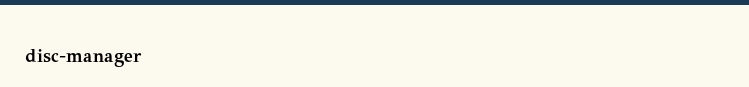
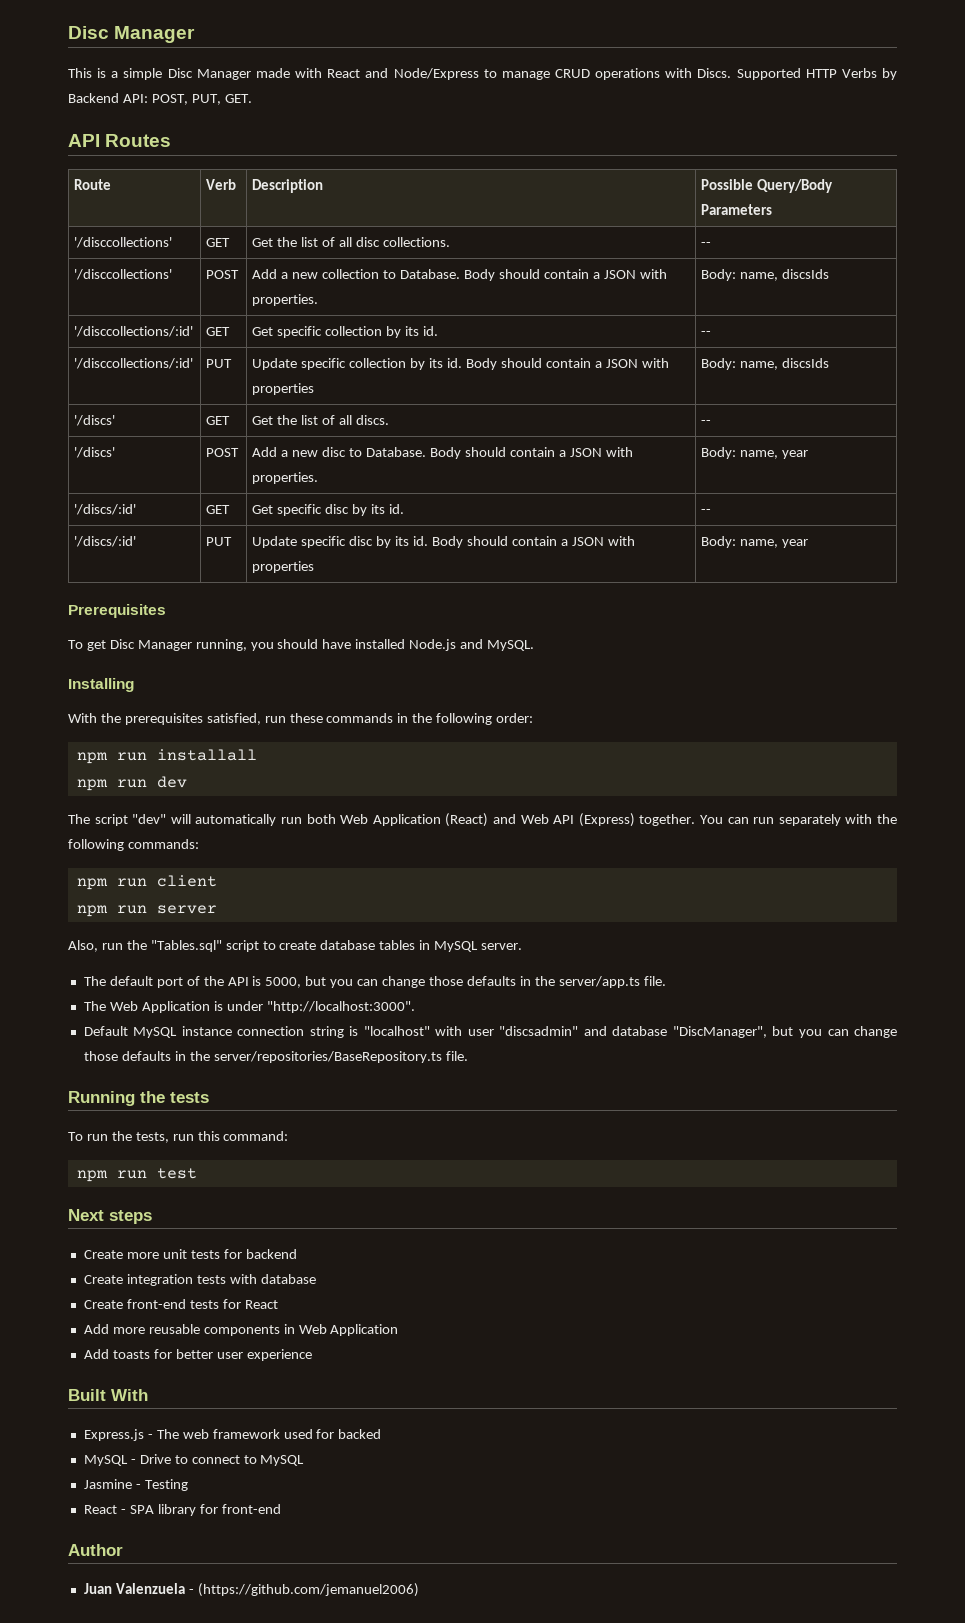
[25,49,142,67] disc-manager -> [68,26,196,43] [68,68,897,80] [68,93,252,105] [68,134,172,147] [74,179,112,190] [206,179,237,190] [252,179,324,193] [701,179,834,193] [701,204,773,215] [74,237,173,248] [206,238,231,247] [252,237,450,247] [701,242,712,247] [74,269,173,280] [206,270,240,279] [252,269,667,281] [252,294,319,306] [701,269,830,281] [74,326,194,337] [206,327,231,336] [252,326,439,338] [701,331,712,336] [74,358,194,369] [206,359,233,368] [252,358,669,370] [252,383,315,395] [701,358,830,370] [74,415,116,426] [206,416,231,425] [252,415,390,425] [701,420,712,425] [74,447,116,458] [206,448,240,457] [252,447,633,459] [252,472,319,484] [701,447,809,459] [74,504,137,515] [206,505,231,514] [252,504,405,516] [701,509,712,514] [74,536,137,547] [206,537,233,546] [252,536,635,548] [252,561,315,573] [701,536,809,548] [68,604,166,618] [68,639,535,651] [68,678,134,692] [68,713,534,725] [76,749,257,764] [76,776,187,791] [68,813,898,827] [68,839,199,851] [76,875,217,890] [76,905,217,917] [68,940,523,952] [83,976,666,988] [83,1001,415,1013] [83,1026,897,1038] [83,1051,468,1063] [68,1091,209,1106] [68,1131,289,1143] [76,1168,197,1182] [68,1209,152,1224] [83,1249,297,1259] [83,1274,316,1286] [83,1299,278,1309] [83,1324,399,1336] [83,1349,312,1361] [68,1389,148,1401] [83,1429,382,1441] [83,1454,305,1466] [83,1479,188,1491] [83,1504,281,1516] [68,1544,123,1556] [83,1583,419,1597] Disc Manager // This is a simple Disc Manager made with React and Node/Express to manage CRUD operations with Discs. Supported HTTP Verbs by Backend API: POST, PUT, GET. // API Routes // Route | Verb | Description | Possible Query/Body Parameters // '/disccollections' | GET | Get the list of all disc collections. | -- // '/disccollections' | POST | Add a new collection to Database. Body should contain a JSON with properties. | Body: name, discsIds // '/disccollections/:id' | GET | Get specific collection by its id. | -- // '/disccollections/:id' | PUT | Update specific collection by its id. Body should contain a JSON with properties | Body: name, discsIds // '/discs' | GET | Get the list of all discs. | -- // '/discs' | POST | Add a new disc to Database. Body should contain a JSON with properties. | Body: name, year // '/discs/:id' | GET | Get specific disc by its id. | -- // '/discs/:id' | PUT | Update specific disc by its id. Body should contain a JSON with properties | Body: name, year // Prerequisites // To get Disc Manager running, you should have installed Node.js and MySQL. // Installing // With the prerequisites satisfied, run these commands in the following order: // npm run installall // npm run dev // The script "dev" will automatically run both Web Application (React) and Web API (Express) together. You can run separately with the following commands: // npm run client // npm run server // Also, run the "Tables.sql" script to create database tables in MySQL server. // The default port of the API is 5000, but you can change those defaults in the server/app.ts file. // The Web Application is under "http://localhost:3000". // Default MySQL instance connection string is "localhost" with user "discsadmin" and database "DiscManager", but you can change those defaults in the server/repositories/BaseRepository.ts file. // Running the tests // To run the tests, run this command: // npm run test // Next steps // Create more unit tests for backend // Create integration tests with database // Create front-end tests for React // Add more reusable components in Web Application // Add toasts for better user experience // Built With // Express.js - The web framework used for backed // MySQL - Drive to connect to MySQL // Jasmine - Testing // React - SPA library for front-end // Author // Juan Valenzuela - (https://github.com/jemanuel2006)

